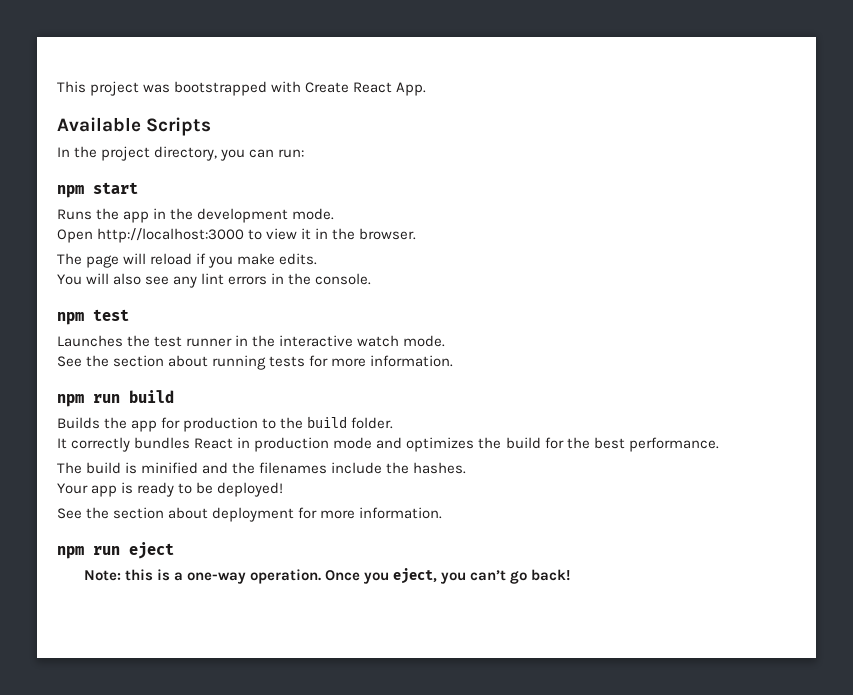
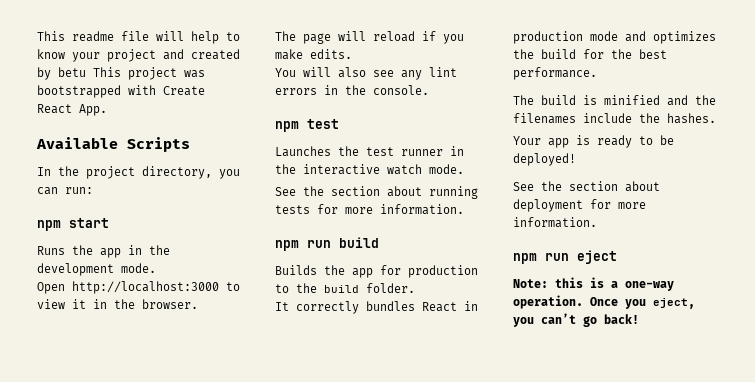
[57,81,86,93] This -> [37,31,240,44] [37,49,240,62] [37,67,121,80] This readme file will help to know your project and created by betu This

